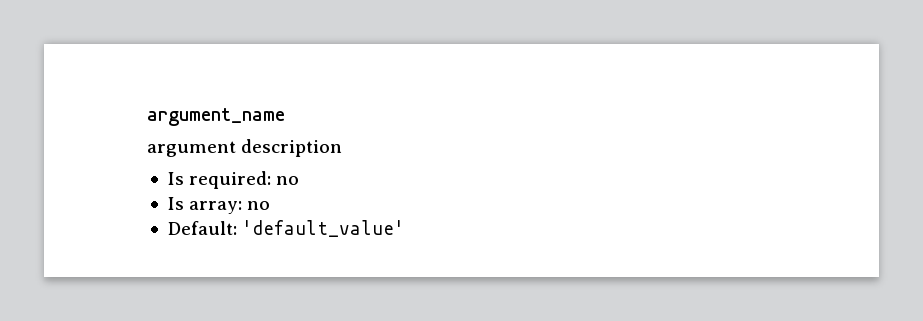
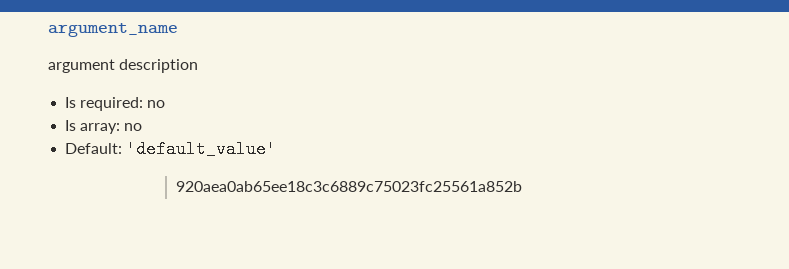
(405, 228) none -> [175,181,522,192] // 920aea0ab65ee18c3c6889c75023fc25561a852b

